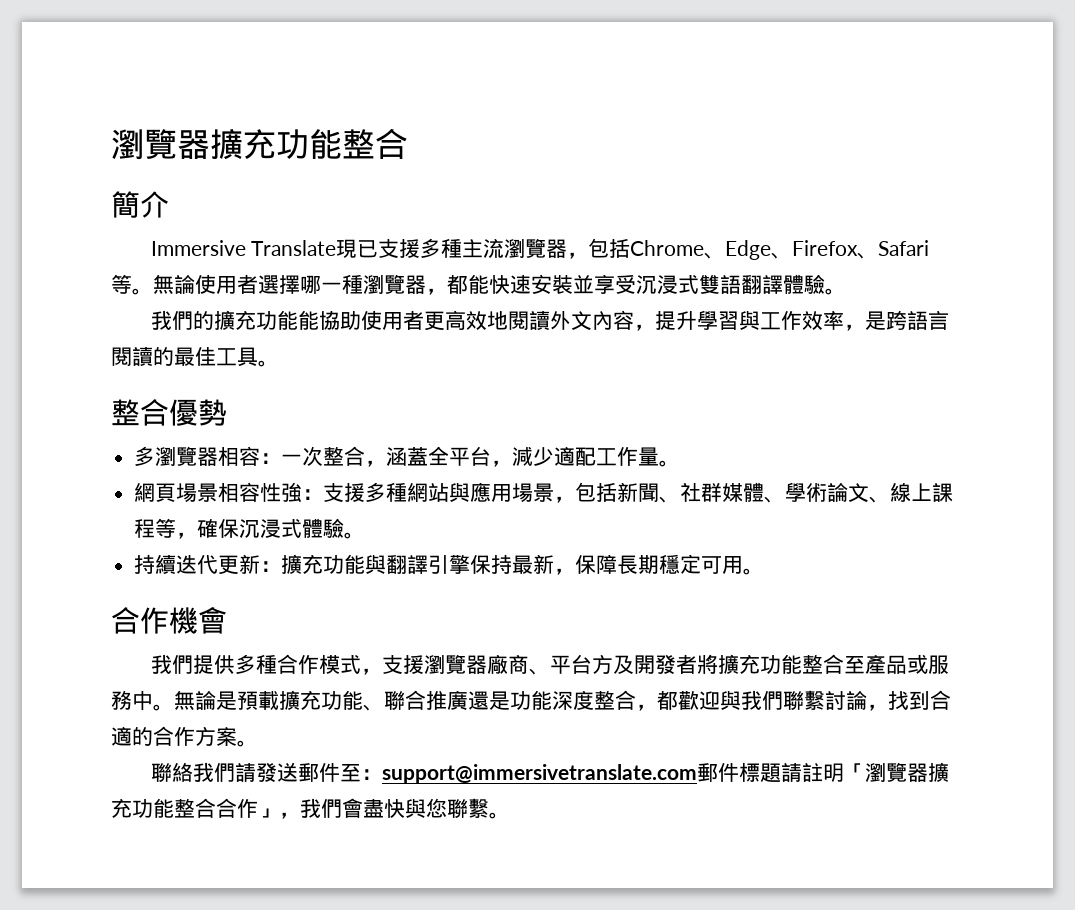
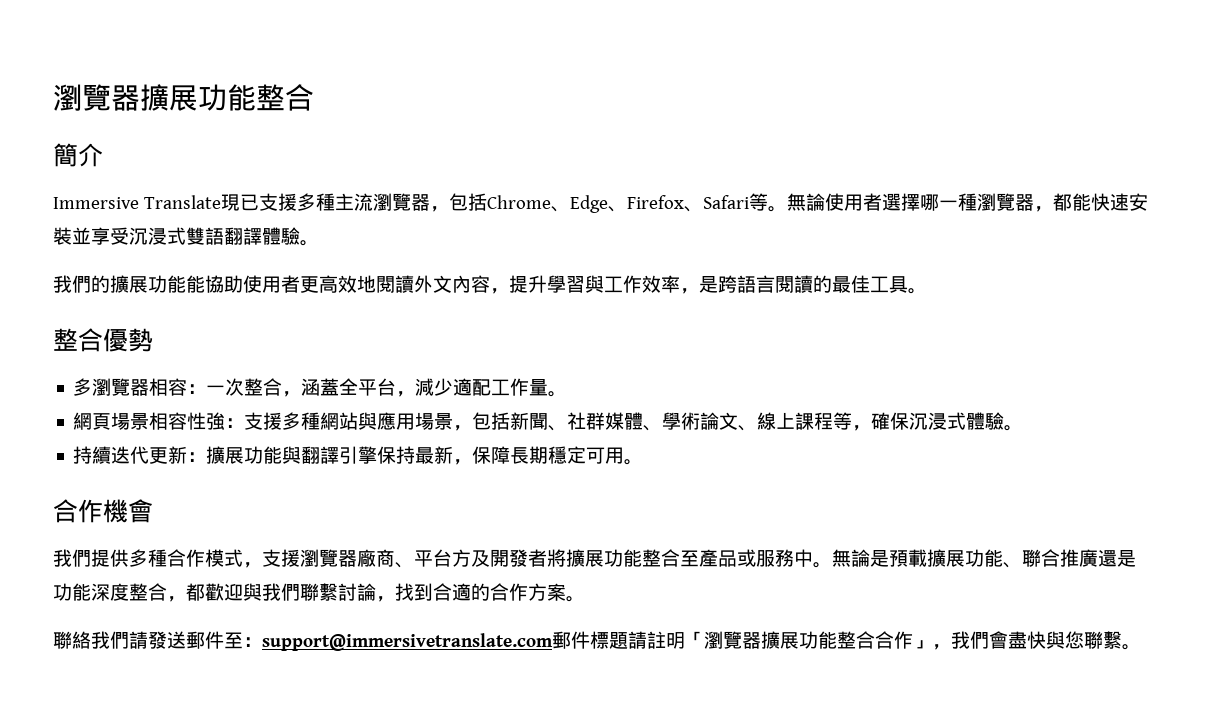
[111,128,276,160] 瀏覽器擴充 -> [53,84,198,111] 瀏覽器擴展
[234,310,256,330] 充 -> [129,276,148,293] 展
[302,554,324,574] 充 -> [225,447,245,464] 展
[738,654,760,674] 充 -> [585,550,604,567] 展
[300,690,321,710] 充 -> [946,550,965,567] 展
[111,798,132,818] 充 -> [780,632,799,649] 展

